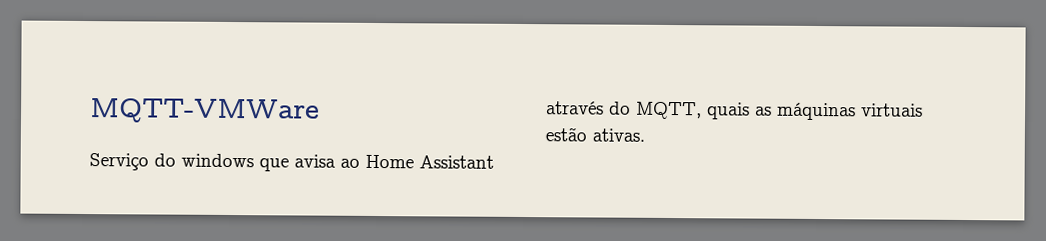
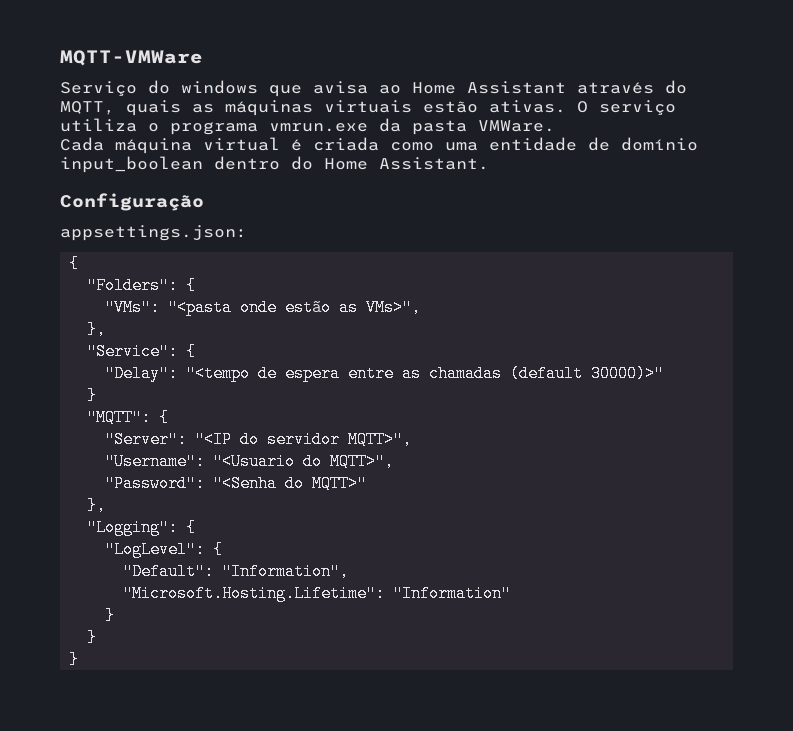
(645, 135) none -> [577,100,676,116] [60,118,555,135] [60,137,698,154] [60,156,489,173] [60,193,204,211] [60,225,247,241] [69,255,80,272] [87,277,197,294] [105,299,422,316] [87,321,107,338] [87,343,197,360] [105,365,665,382] [87,387,98,404] [87,409,170,426] [105,431,413,448] [105,453,395,470] [105,475,368,492] [87,497,107,514] [87,519,197,536] [105,541,224,558] [123,563,350,580] [123,585,512,602] [105,607,116,624] [87,629,98,646] [69,651,80,668] O serviço utiliza o programa vmrun.exe da pasta VMWare. // Cada máquina virtual é criada como uma entidade de domínio input_boolean dentro do Home Assistant. // Configuração // appsettings.json: // { // "Folders": { // "VMs": "<pasta onde estão as VMs>", // }, // "Service": { // "Delay": "<tempo de espera entre as chamadas (default 30000)>" // } // "MQTT": { // "Server": "<IP do servidor MQTT>", // "Username": "<Usuario do MQTT>", // "Password": "<Senha do MQTT>" // }, // "Logging": { // "LogLevel": { // "Default": "Information", // "Microsoft.Hosting.Lifetime": "Information" // } // } // }

